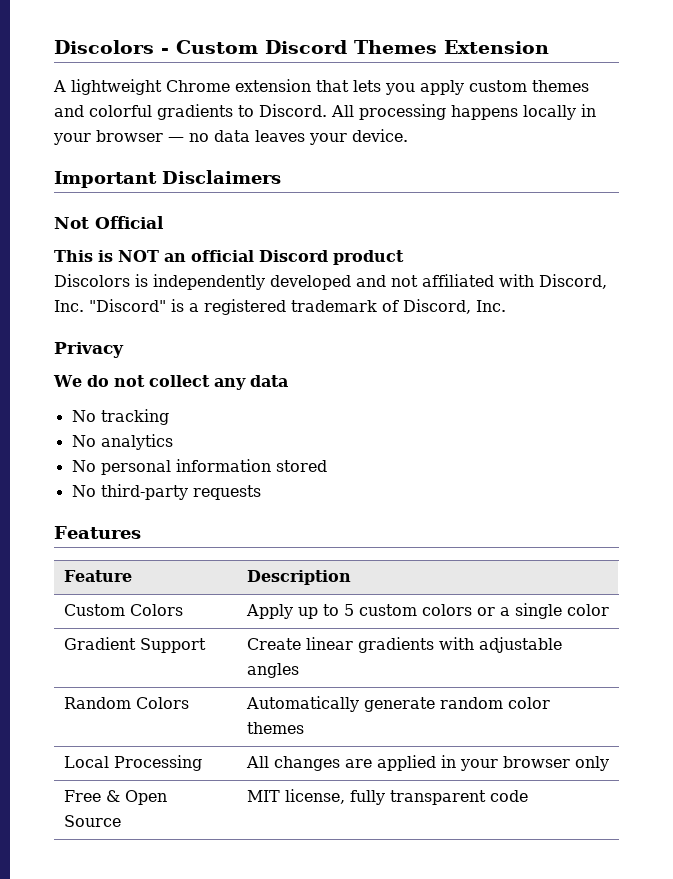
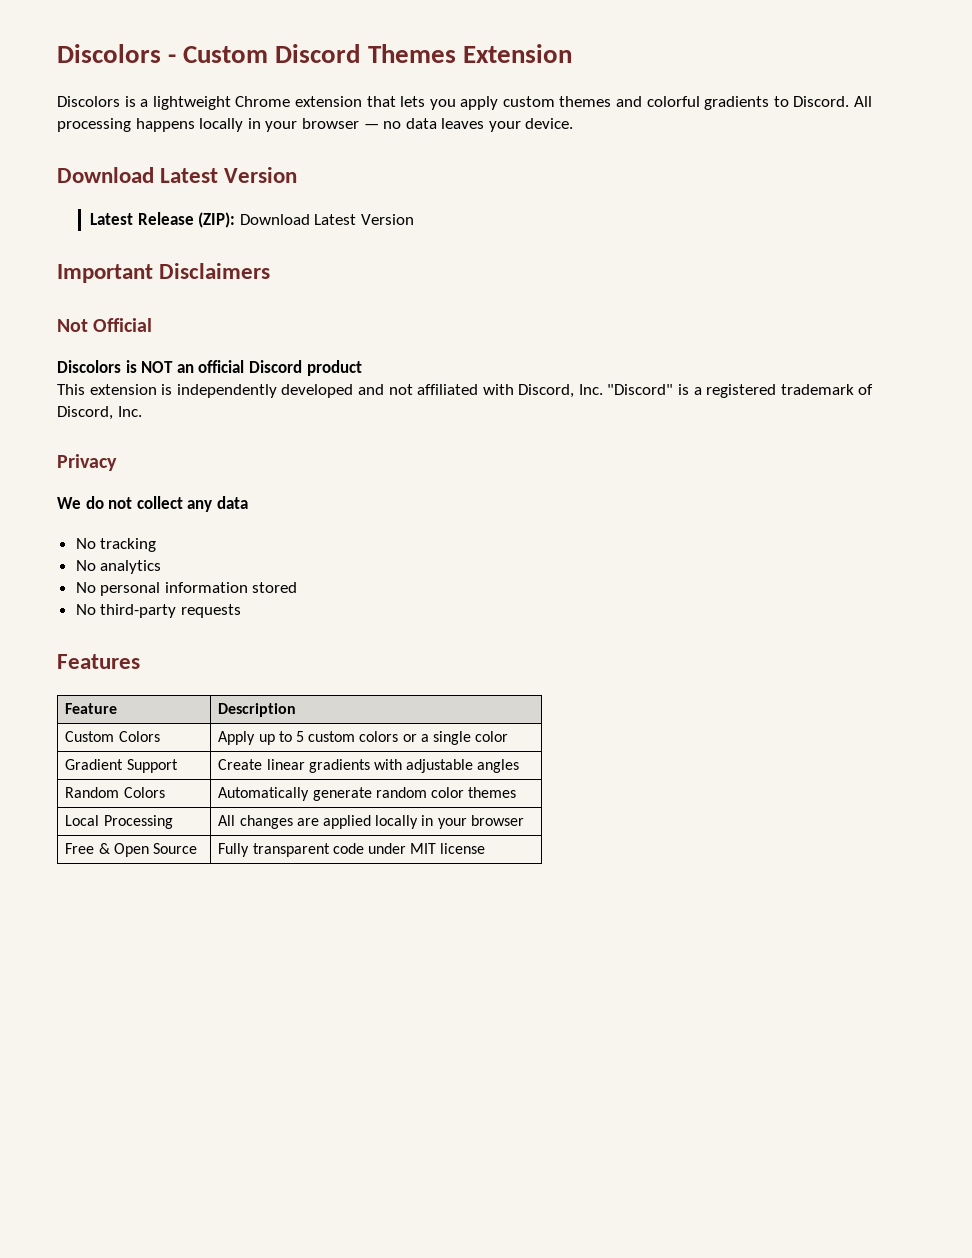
[53,80,66,92] A -> [57,96,149,107] Discolors is a
(408, 135) none -> [57,167,298,183] [90,212,414,228] // Download Latest Version // Latest Release (ZIP): Download Latest Version
[54,250,93,262] This -> [57,360,121,373] Discolors
[54,274,130,287] Discolors -> [57,384,157,395] This extension
[440,755,609,771] in your browser only -> [375,815,524,829] locally in your browser
[246,789,528,805] MIT license, fully transparent code -> [218,843,486,857] Fully transparent code under MIT license

